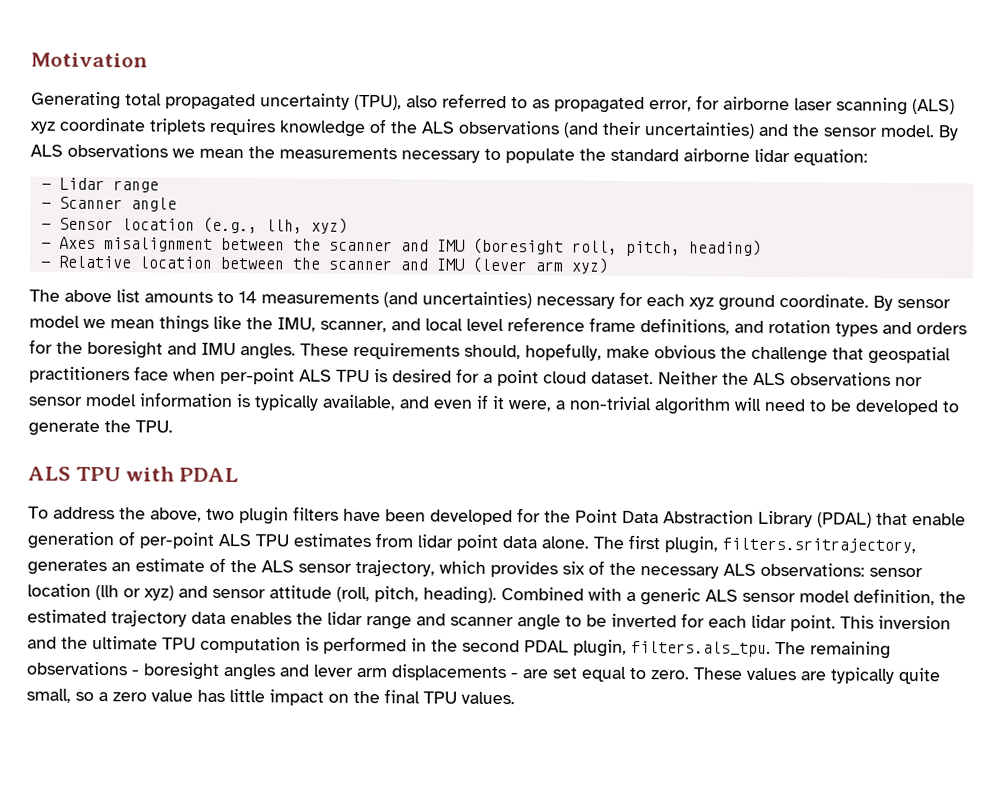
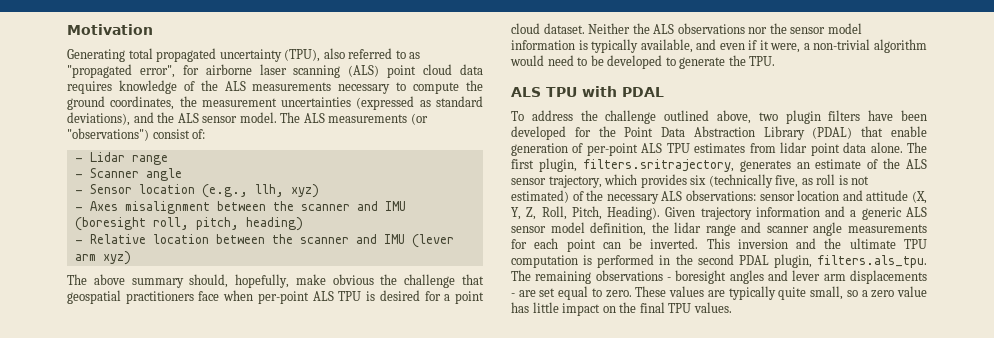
[554,96,692,114] propagated error, -> [67,64,175,78] "propagated error",
[30,117,206,135] xyz coordinate triplets -> [387,64,484,78] point cloud data
[458,120,959,141] [30,143,868,166] observations (and their uncertainties) and the sensor model. By ALS observations we mean the measurements necessary to populate the standard airborne lidar equation: -> [252,80,484,94] [67,96,483,110] [67,112,428,126] [67,128,206,141] measurements necessary to compute the ground coordinates, the measurement uncertainties (expressed as standard deviations), and the ALS sensor model. The ALS measurements (or "observations") consist of:
[116,289,951,312] [29,315,967,337] [29,339,460,360] list amounts to 14 measurements (and uncertainties) necessary for each xyz ground coordinate. By sensor model we mean things like the IMU, scanner, and local level reference frame definitions, and rotation types and orders for the boresight and IMU angles. These requirements -> [131,278,184,288] summary
(923, 381) none -> [769,23,787,34] the
[734,397,762,411] will -> [510,55,544,66] would
(146, 513) none -> [605,110,710,124] challenge outlined
(585, 568) none -> [708,174,870,188] [511,190,569,203] (technically five, as roll is not estimated)
[95,585,622,604] (llh or xyz) and sensor attitude (roll, pitch, heading). Combined with -> [842,190,927,204] [511,206,846,220] and attitude (X, Y, Z, Roll, Pitch, Heading). Given trajectory information and
[27,609,323,627] estimated trajectory data enables the -> (669, 227) none
[565,613,836,632] to be inverted for each lidar point. -> [848,224,927,233] [511,238,699,252] measurements for each point can be inverted.

